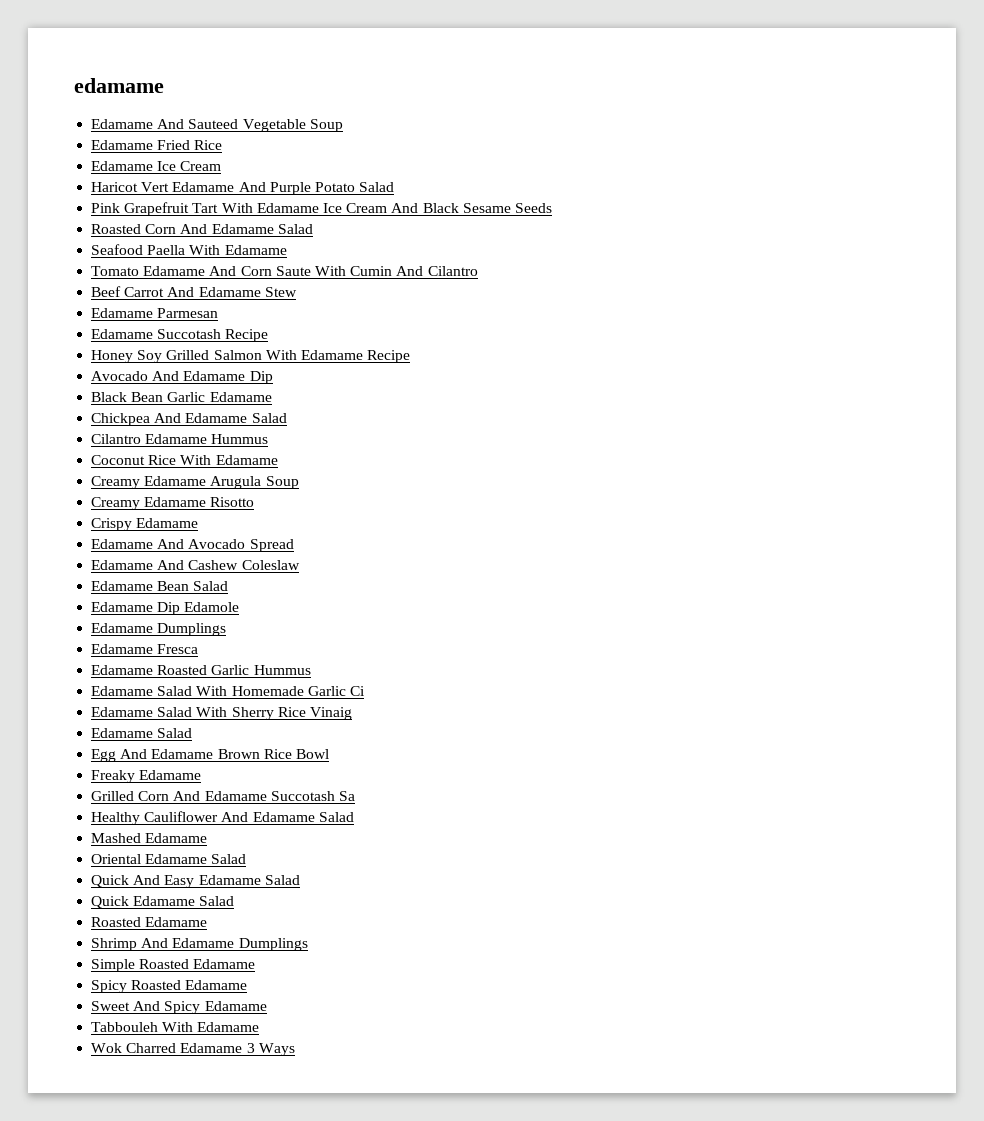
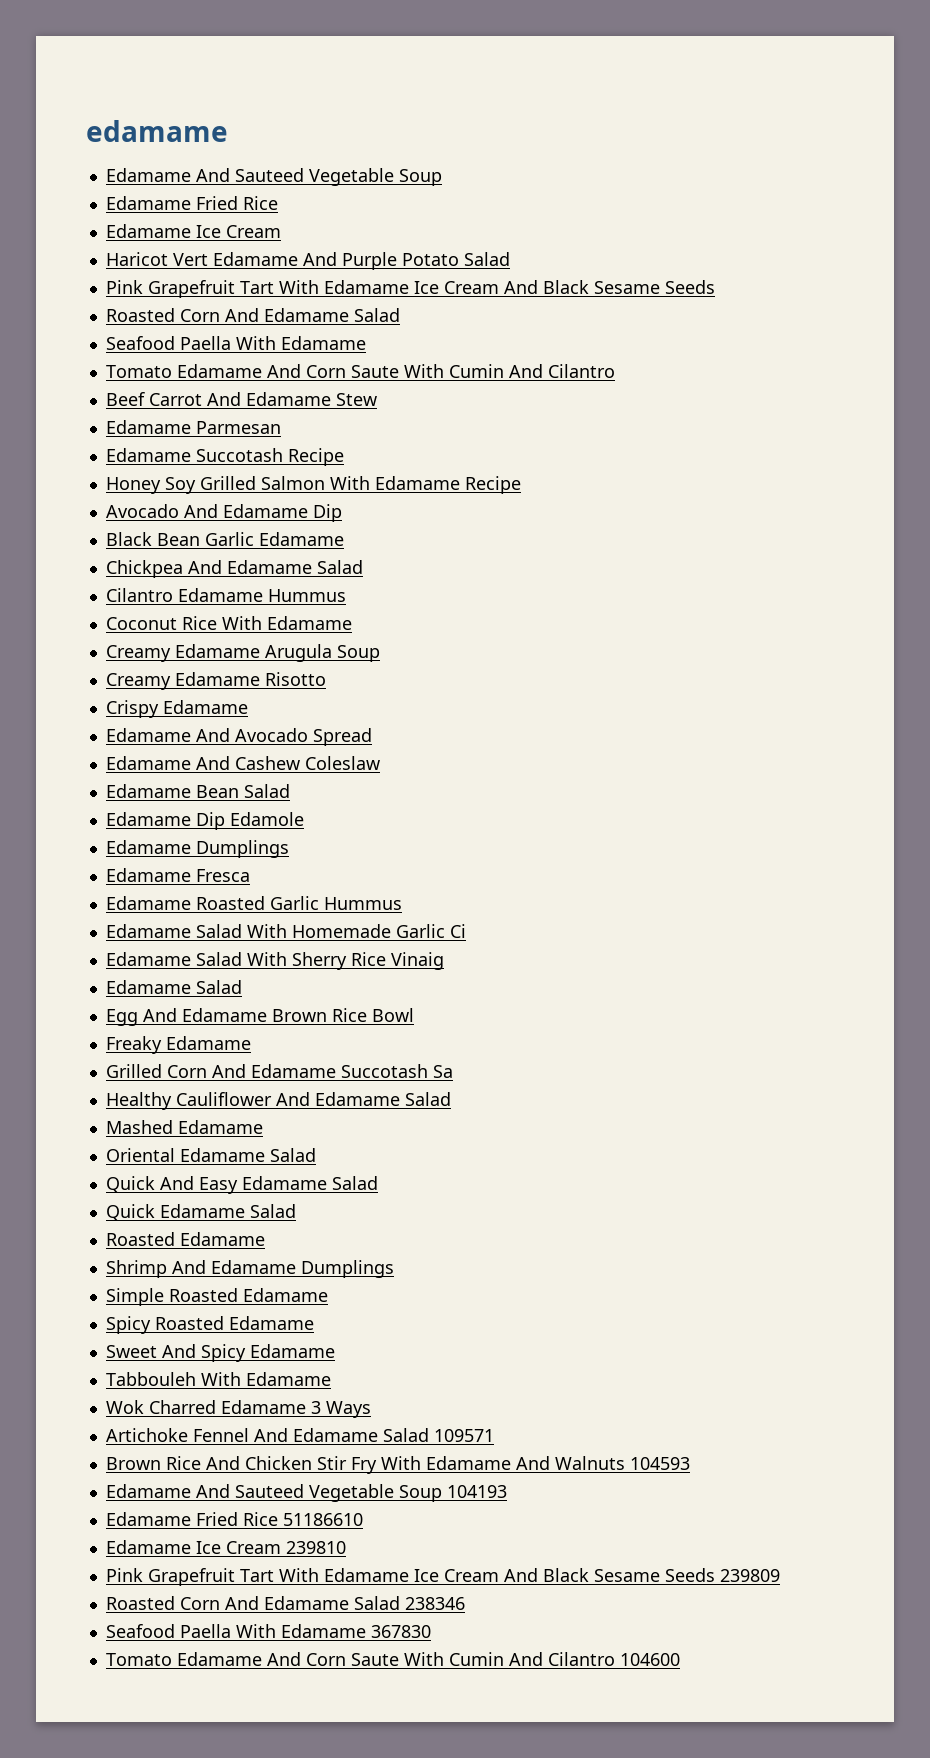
(295, 1049) none -> [105,1428,494,1442] [105,1456,690,1474] [105,1484,507,1502] [105,1512,363,1526] [105,1540,346,1554] [105,1568,780,1586] [105,1596,465,1610] [105,1624,431,1638] [105,1652,680,1666] // Artichoke Fennel And Edamame Salad 109571 // Brown Rice And Chicken Stir Fry With Edamame And Walnuts 104593 // Edamame And Sauteed Vegetable Soup 104193 // Edamame Fried Rice 51186610 // Edamame Ice Cream 239810 // Pink Grapefruit Tart With Edamame Ice Cream And Black Sesame Seeds 239809 // Roasted Corn And Edamame Salad 238346 // Seafood Paella With Edamame 367830 // Tomato Edamame And Corn Saute With Cumin And Cilantro 104600

